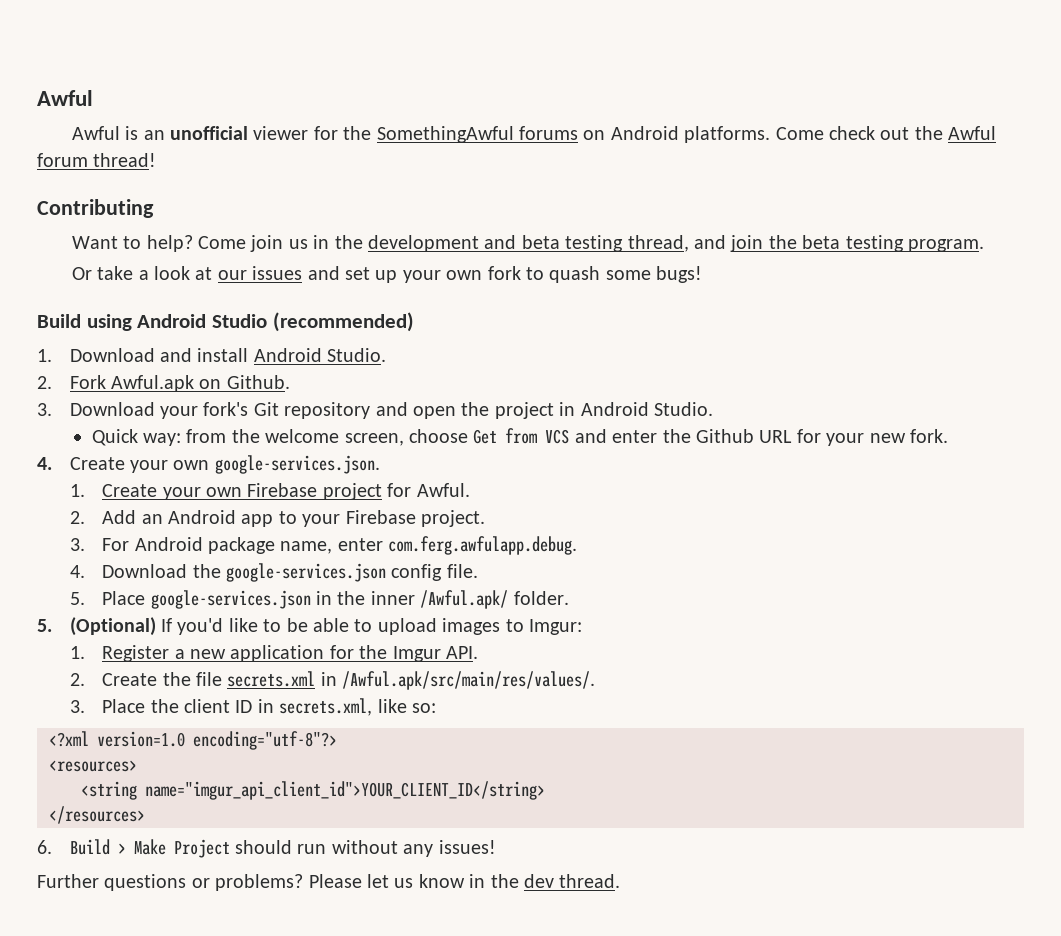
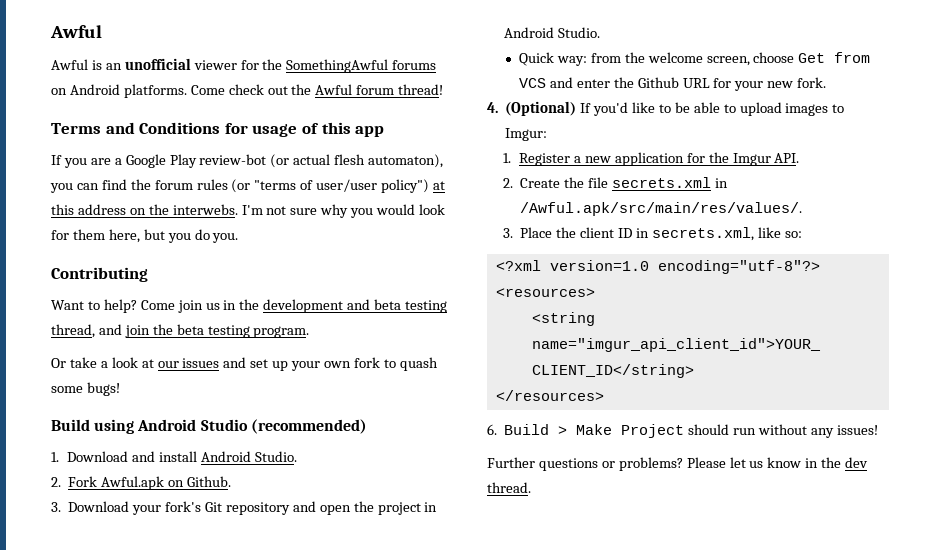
(157, 160) none -> [51,122,385,137] [51,154,444,168] [50,179,446,193] [51,204,446,218] [51,229,239,243] // Terms and Conditions for usage of this app // If you are a Google Play review-bot (or actual flesh automaton), you can find the forum rules (or "terms of user/user policy") at this address on the interwebs. I'm not sure why you would look for them here, but you do you.
[69,455,380,474] [69,483,470,500] [69,510,486,527] [69,536,578,555] [69,563,478,582] [69,590,569,609] [37,619,52,632] Create your own google-services.json. // 1. Create your own Firebase project for Awful. // 2. Add an Android app to your Firebase project. // 3. For Android package name, enter com.ferg.awfulapp.debug. // 4. Download the google-services.json config file. // 5. Place google-services.json in the inner /Awful.apk/ folder. // 5. -> (498, 107) none

